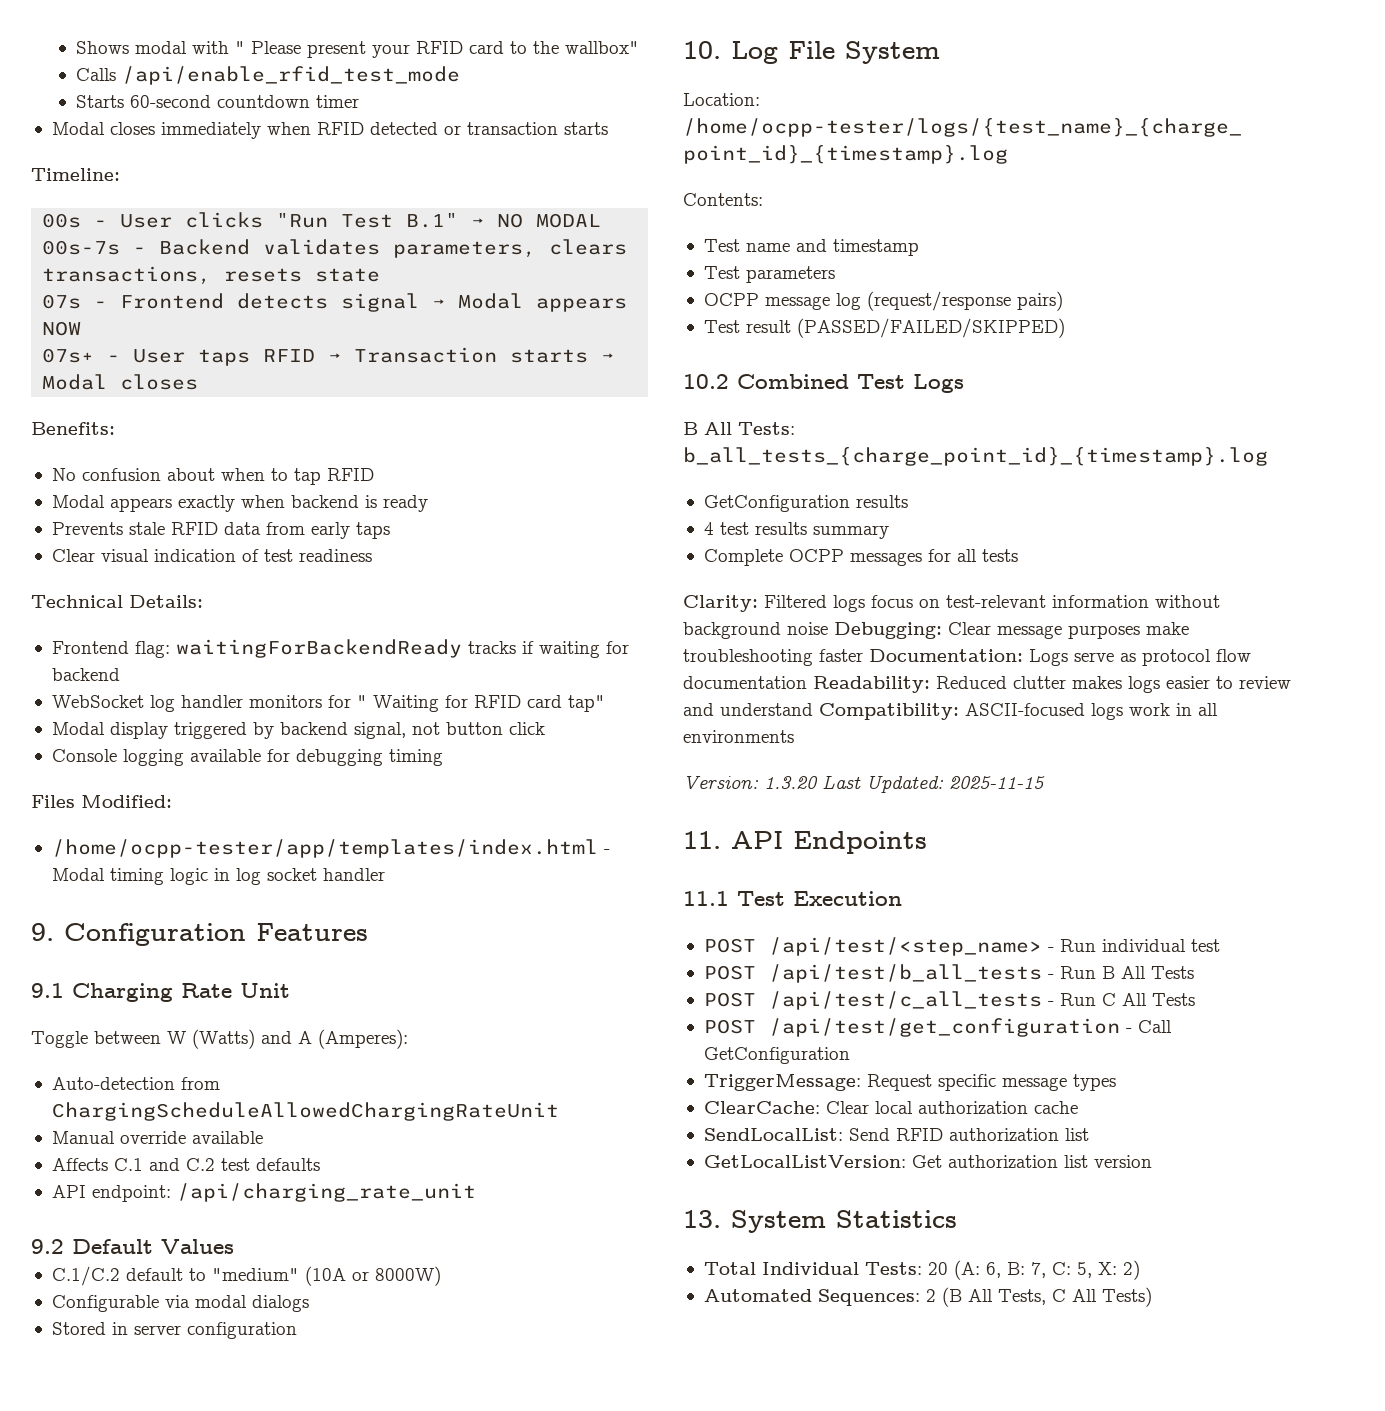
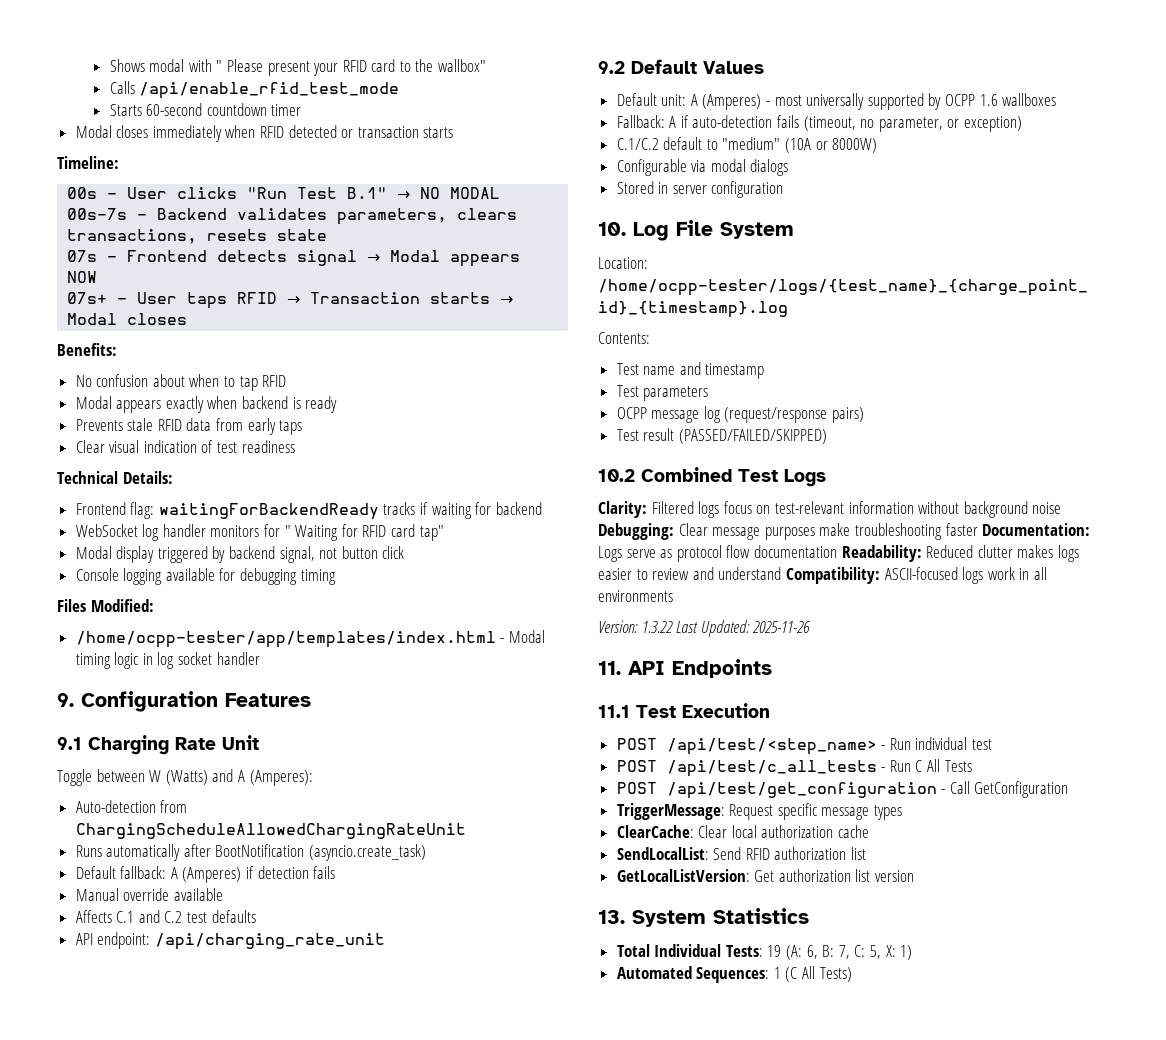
(559, 1111) none -> [75,844,427,861] [75,866,336,883] // Runs automatically after BootNotification (asyncio.create_task) // Default fallback: A (Amperes) if detection fails
(234, 1246) none -> [616,93,1057,110] [616,115,1023,132] // Default unit: A (Amperes) - most universally supported by OCPP 1.6 wallboxes // Fallback: A if auto-detection fails (timeout, no parameter, or exception)
[683,422,795,435] [683,447,1268,466] [703,495,908,512] [703,522,889,539] [703,549,1018,566] // B All Tests: b_all_tests_{charge_point_id}_{timestamp}.log // GetConfiguration results // 4 test results summary // Complete OCPP messages for all tests -> (826, 478) none
[764,776,818,789] 1.3.20 -> [641,621,673,633] 1.3.22
[949,776,1045,789] 2025-11-15 -> [752,621,811,633] 2025-11-26
[703,964,1194,983] // POST /api/test/b_all_tests - Run B All Tests -> (993, 744) none
[927,1262,948,1275] 20 -> [767,945,782,957] 19
[1122,1260,1140,1280] 2) -> [900,945,913,960] 1)
[925,1287,1066,1307] 2 (B All Tests, C -> [773,967,798,982] 1 (C

